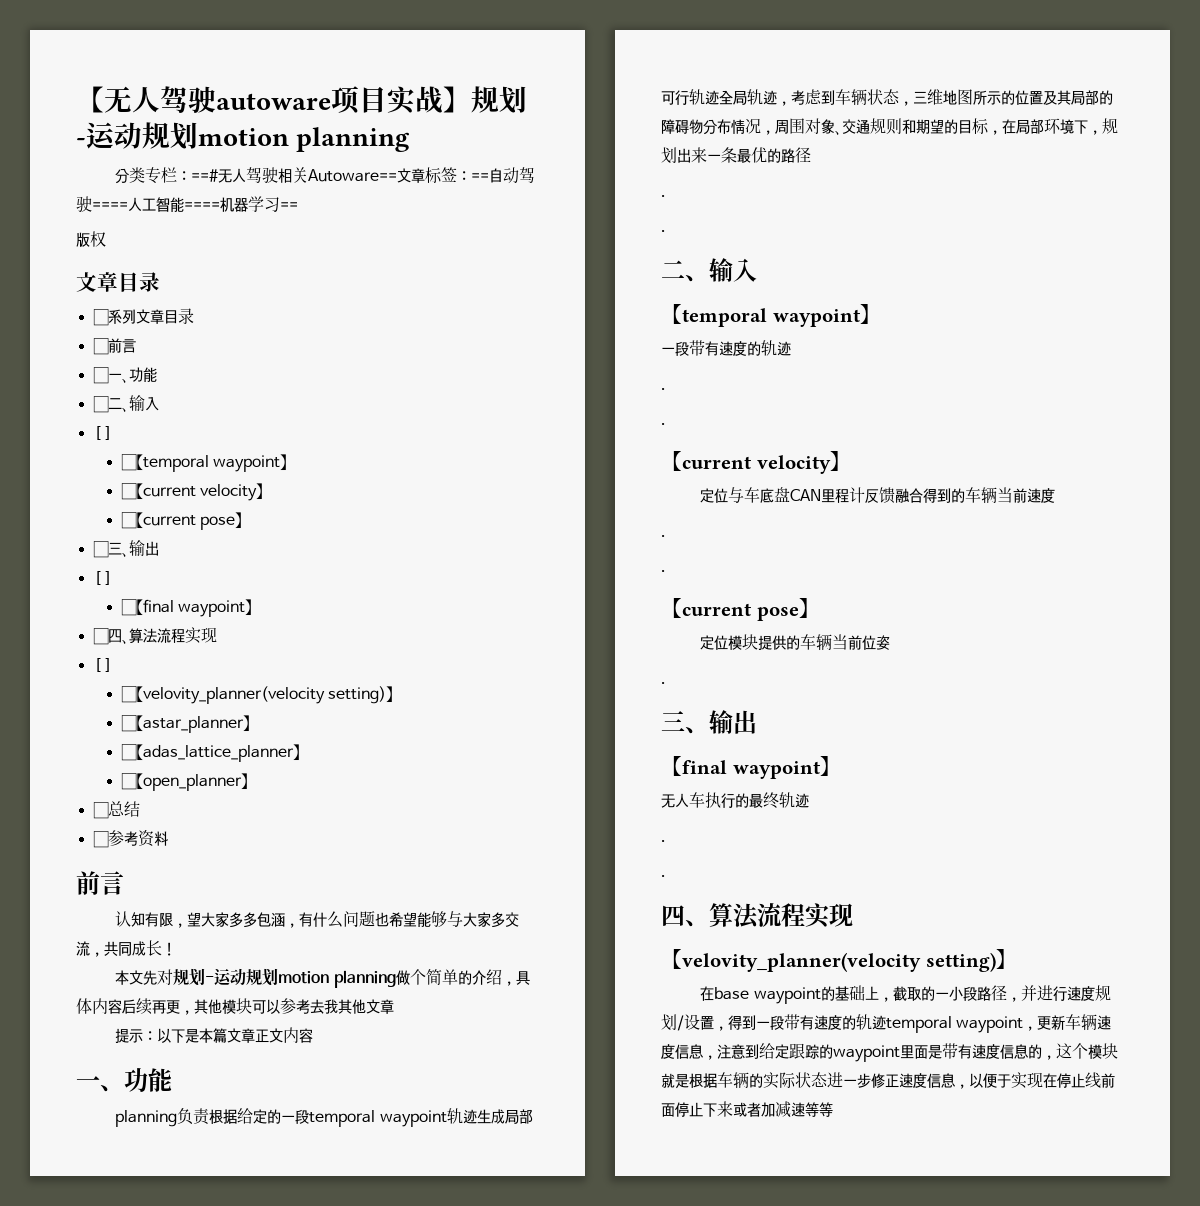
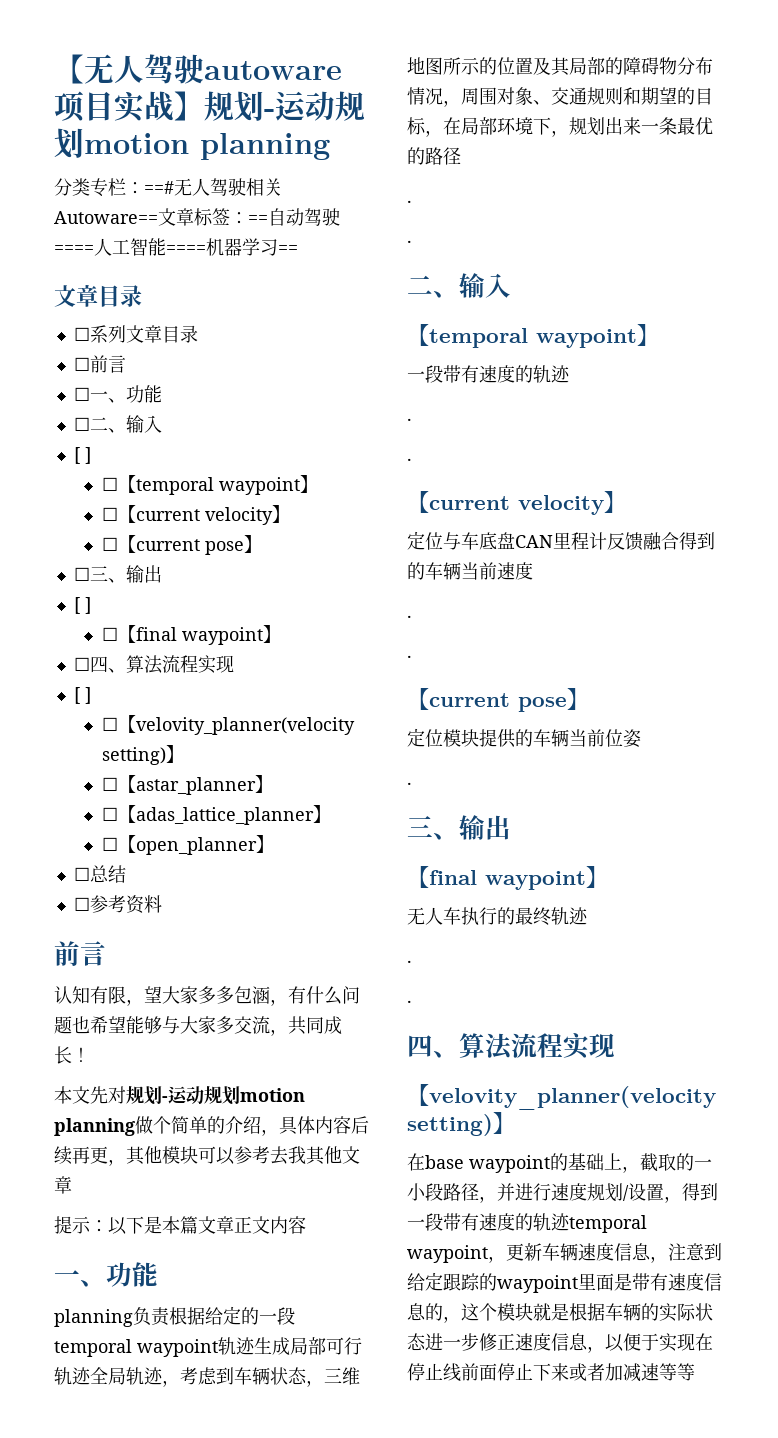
[76,231,106,247] // 版权 -> (298, 249) none

